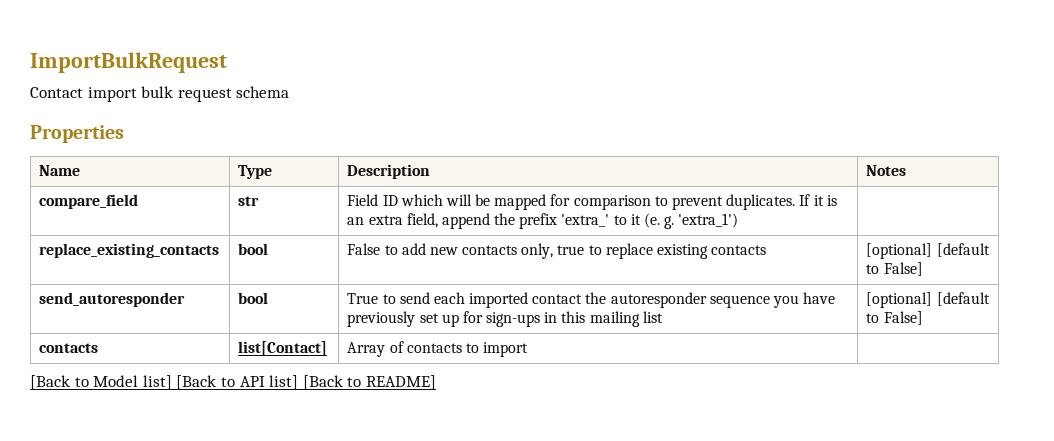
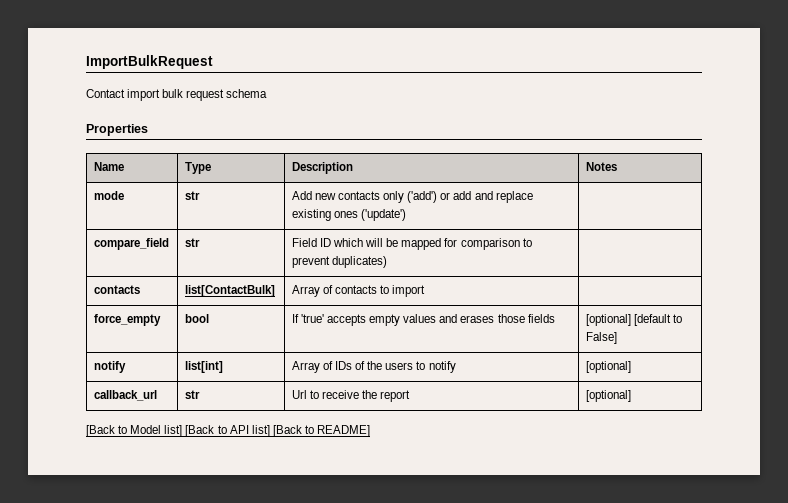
(907, 170) none -> [93,191,124,200] [184,191,200,200] [291,191,533,203] [291,209,407,221] // mode | str | Add new contacts only ('add') or add and replace existing ones ('update') |
[726,194,837,210] [347,213,739,229] [39,243,220,258] [238,243,269,255] [347,243,767,259] [866,243,990,259] [866,262,923,276] [39,292,186,307] [238,292,269,304] [347,292,836,308] [347,311,663,327] [866,292,990,308] [866,311,923,325] [39,343,99,353] [238,341,328,356] duplicates. If it is an extra field, append the prefix 'extra_' to it (e. g. 'extra_1') | // replace_existing_contacts | bool | False to add new contacts only, true to replace existing contacts | [optional] [default to False] // send_autoresponder | bool | True to send each imported contact the autoresponder sequence you have previously set up for sign-ups in this mailing list | [optional] [default to False] // contacts | list[Contact] -> [331,256,387,268] [93,285,140,294] [184,285,275,297] duplicates) | // contacts | list[ContactBulk]
(529, 349) none -> [93,314,161,326] [184,314,209,323] [291,314,555,326] [585,314,683,326] [585,332,617,344] [93,361,126,373] [184,361,223,373] [291,361,456,373] [585,361,631,373] [93,390,157,401] [184,390,200,399] [291,390,411,402] [585,390,631,402] // force_empty | bool | If 'true' accepts empty values and erases those fields | [optional] [default to False] // notify | list[int] | Array of IDs of the users to notify | [optional] // callback_url | str | Url to receive the report | [optional]

